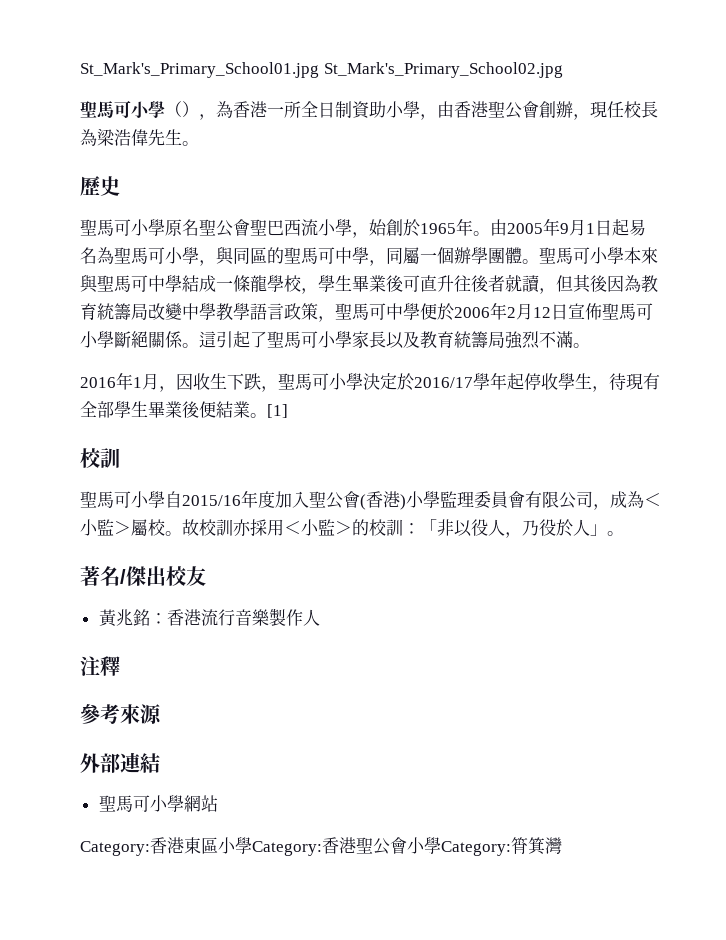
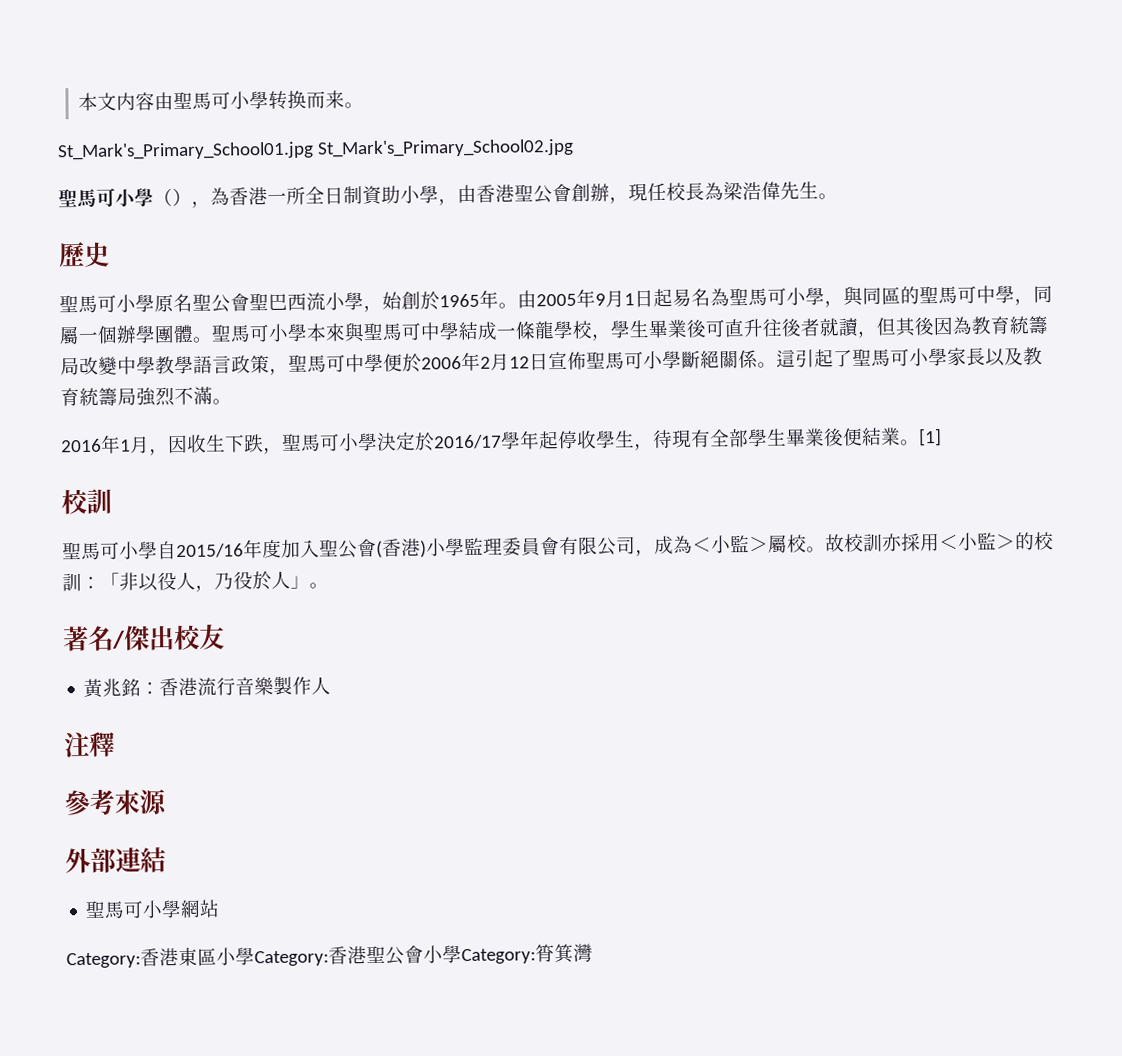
(80, 70) none -> [78,90,365,112] 本文内容由聖馬可小學转换而来。 //

